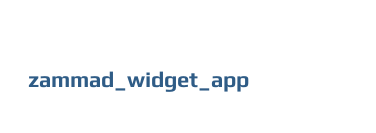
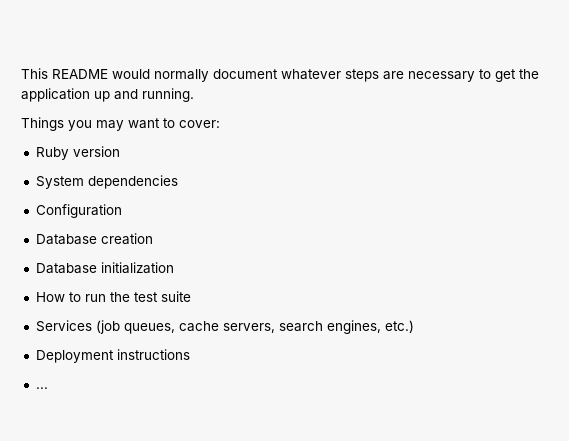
[28,71,249,92] zammad_widget_app -> [21,68,539,82] [21,88,194,102] [21,117,220,131] [35,146,120,160] [35,175,178,189] [35,204,122,218] [35,233,153,245] [35,262,174,274] [35,291,191,302] [35,320,414,334] [35,349,190,363] [35,387,48,389] This README would normally document whatever steps are necessary to get the application up and running. // Things you may want to cover: // Ruby version // System dependencies // Configuration // Database creation // Database initialization // How to run the test suite // Services (job queues, cache servers, search engines, etc.) // Deployment instructions // ...

